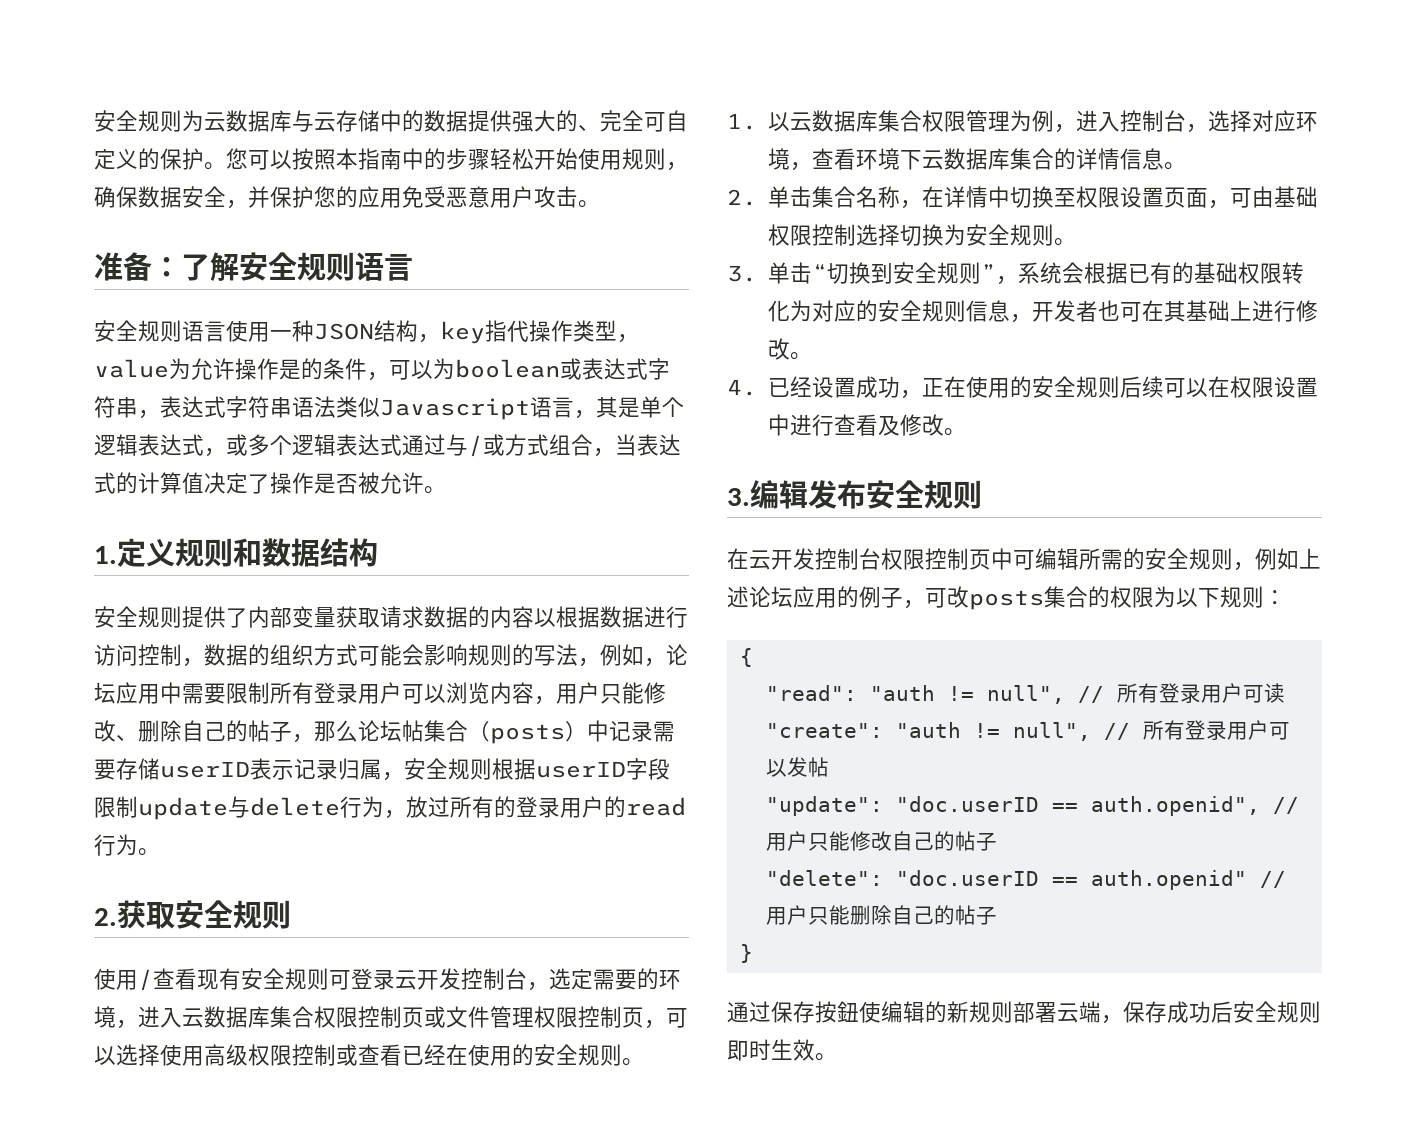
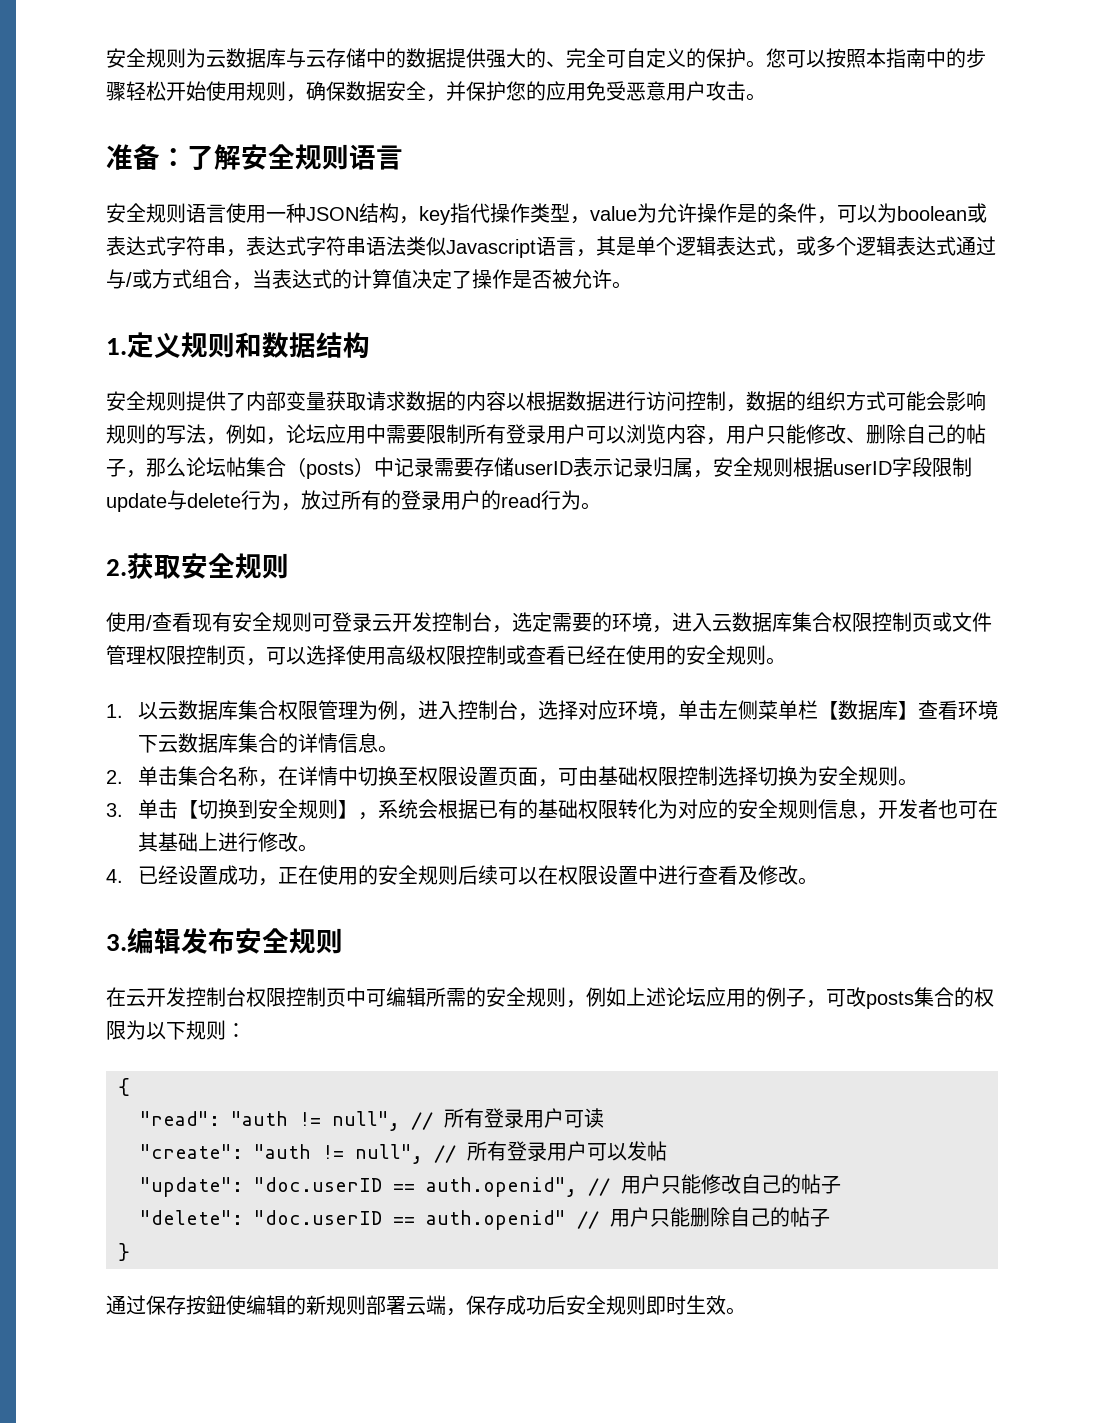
(812, 166) none -> [677,700,918,720] 单击左侧菜单栏【数据库】
[811,264,827,281] “ -> [177,800,198,819] 【
[980,264,996,281] ” -> [337,800,358,819] 】

